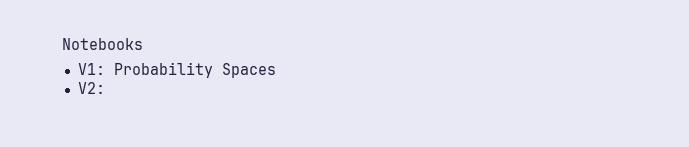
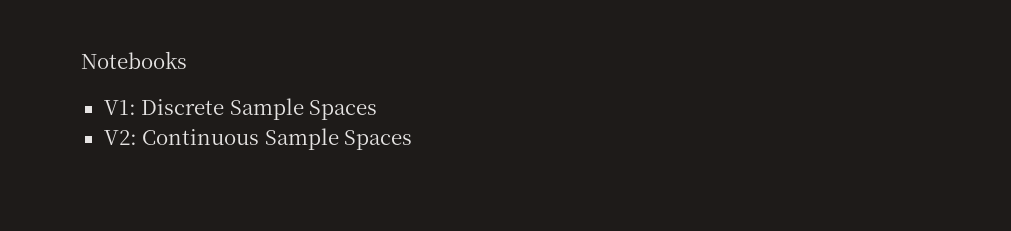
[113,62,213,78] Probability -> [141,98,304,120] Discrete Sample
(105, 88) none -> [142,128,413,150] Continuous Sample Spaces

